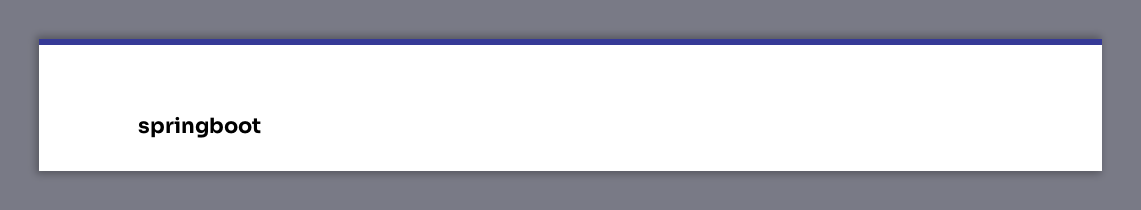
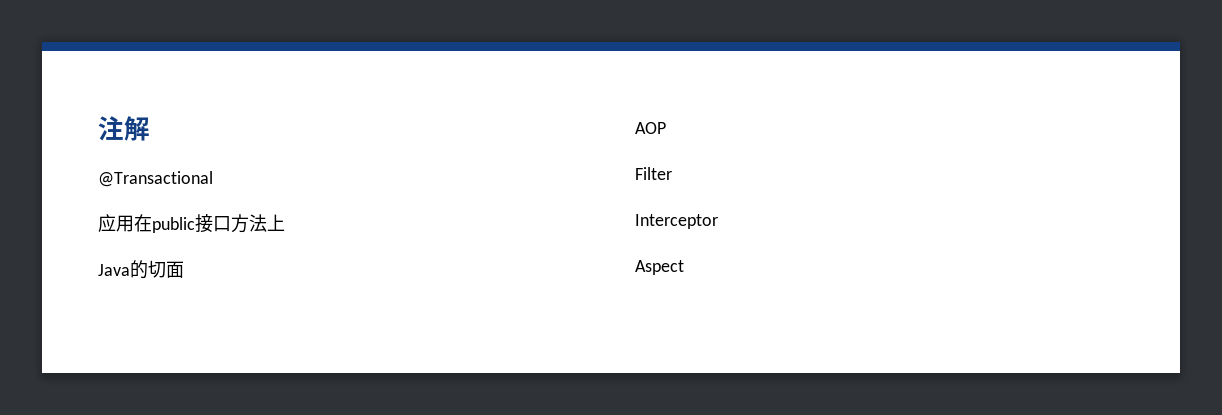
[138,116,261,138] springboot -> [98,116,150,141] [98,171,213,187] [98,214,285,233] [98,260,184,279] [635,122,666,134] [635,167,672,180] [635,214,718,229] [635,260,684,275] 注解 // @Transactional // 应用在public接口方法上 // Java的切面 // AOP // Filter // Interceptor // Aspect

